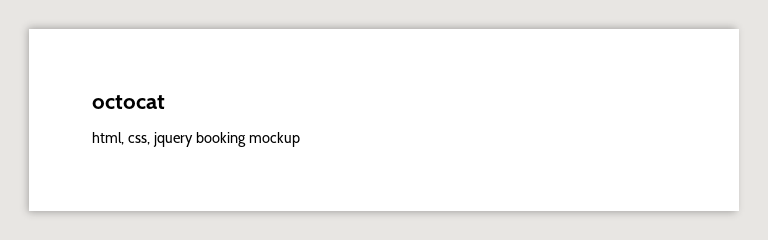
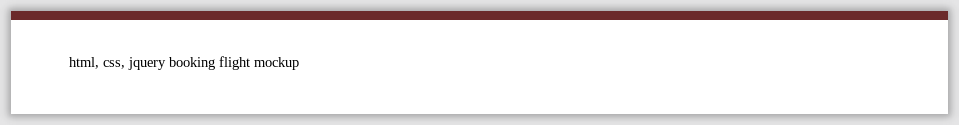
[92,95,165,109] octocat // -> (69, 63) none
(246, 139) none -> [219,56,250,70] flight

